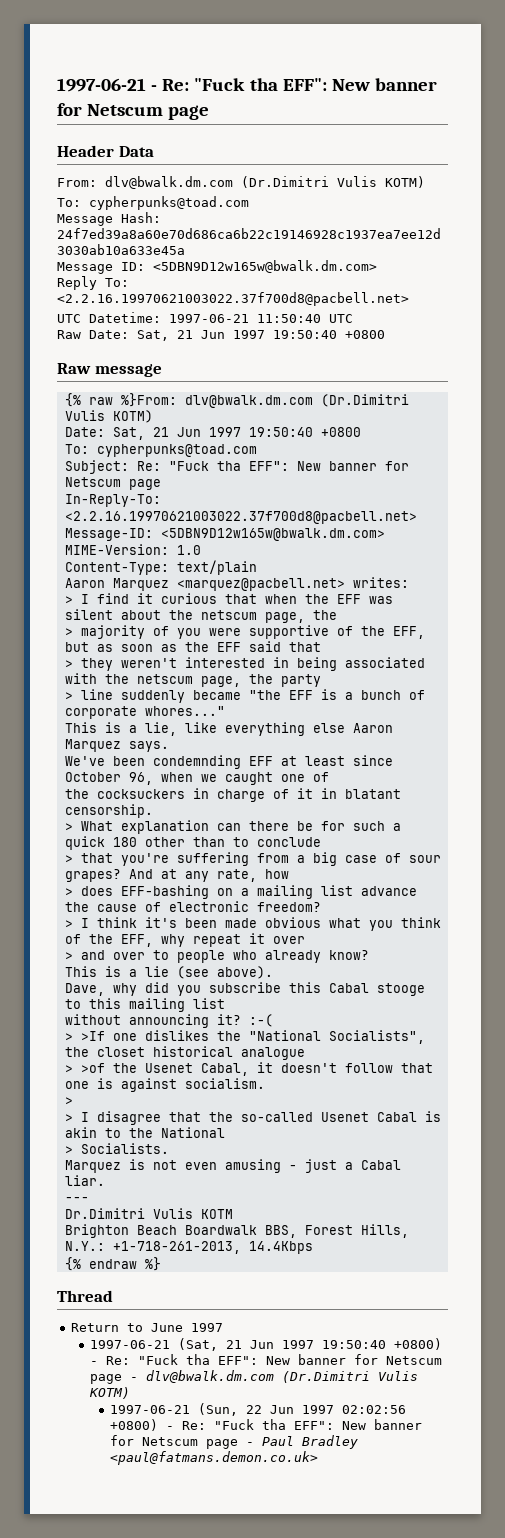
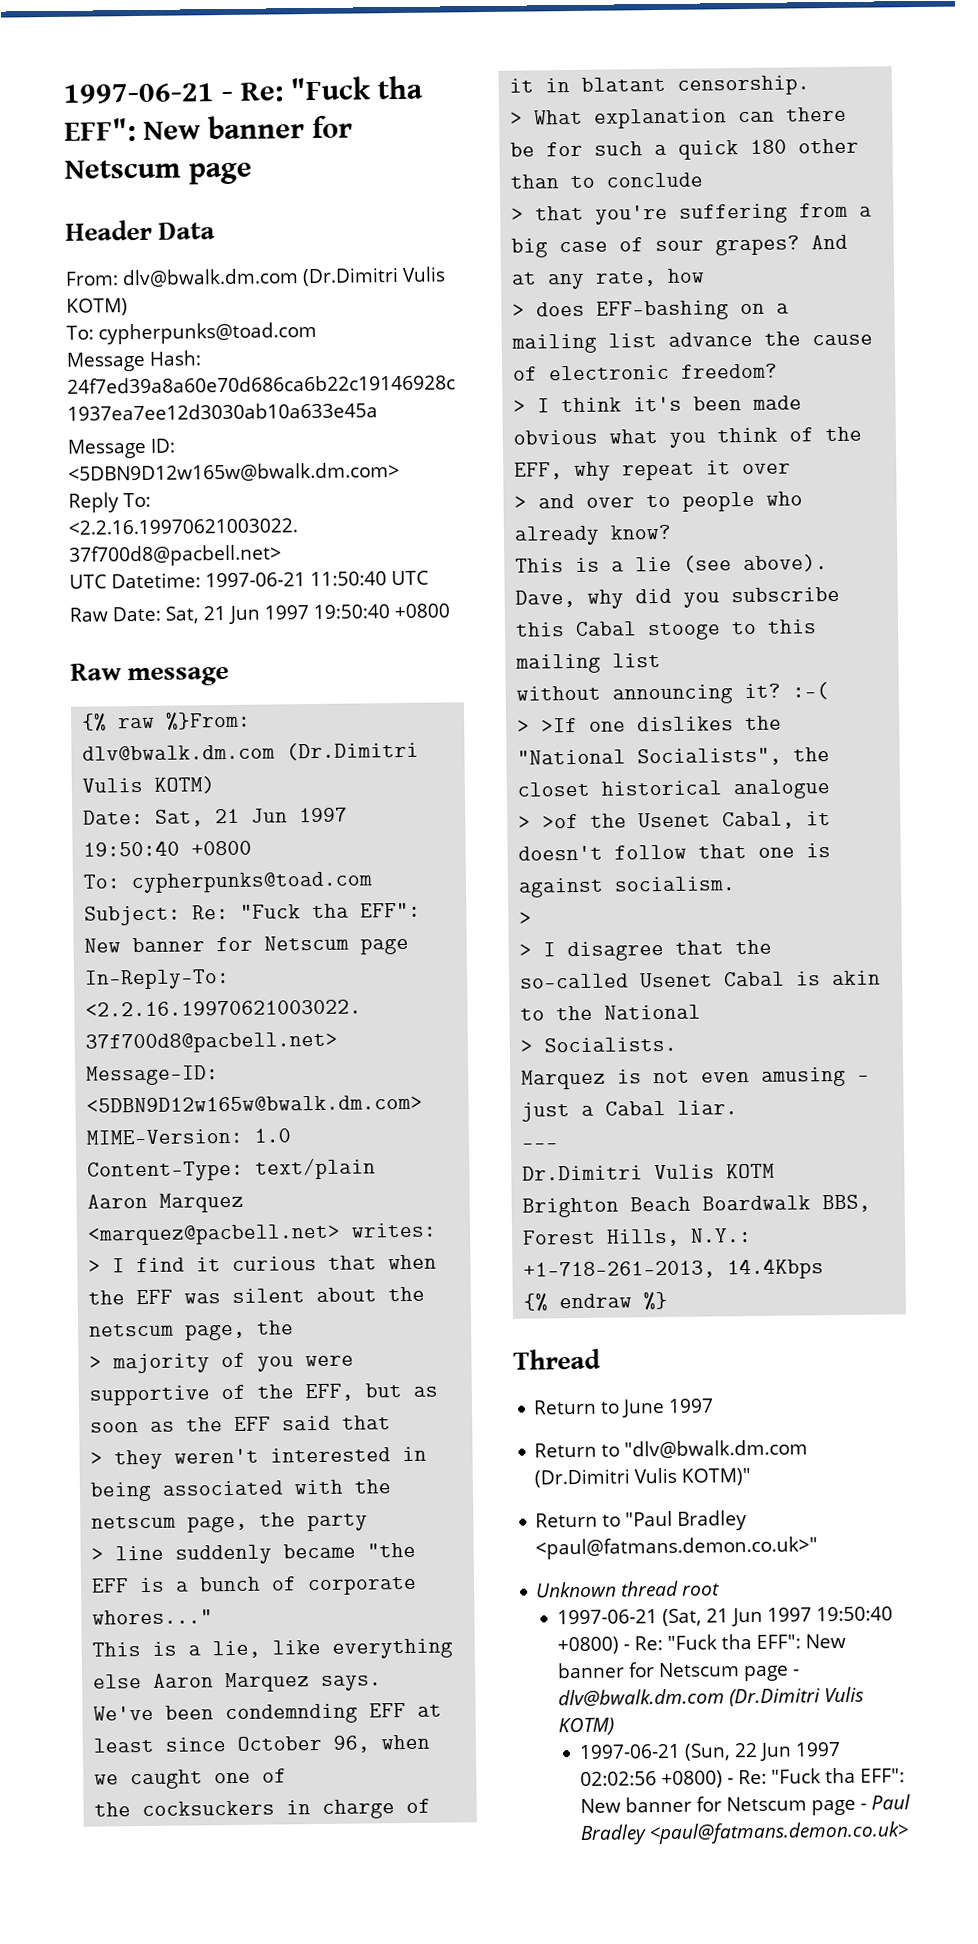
(223, 1327) none -> [534,1439,809,1459] [534,1467,752,1488] [535,1510,748,1531] [535,1536,819,1560] [536,1580,721,1598] // Return to "dlv@bwalk.dm.com (Dr.Dimitri Vulis KOTM)" // Return to "Paul Bradley <paul@fatmans.demon.co.uk>" // Unknown thread root

